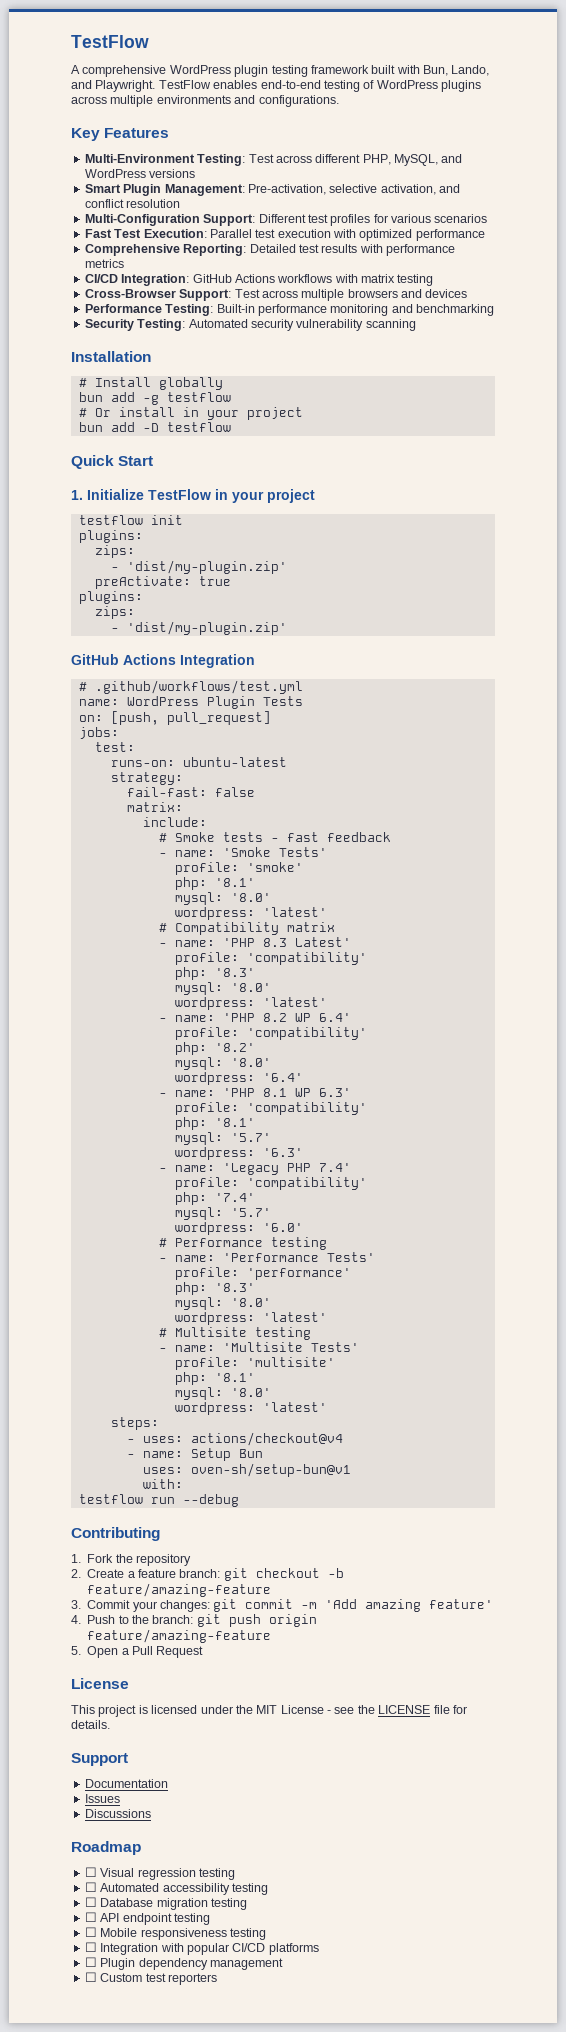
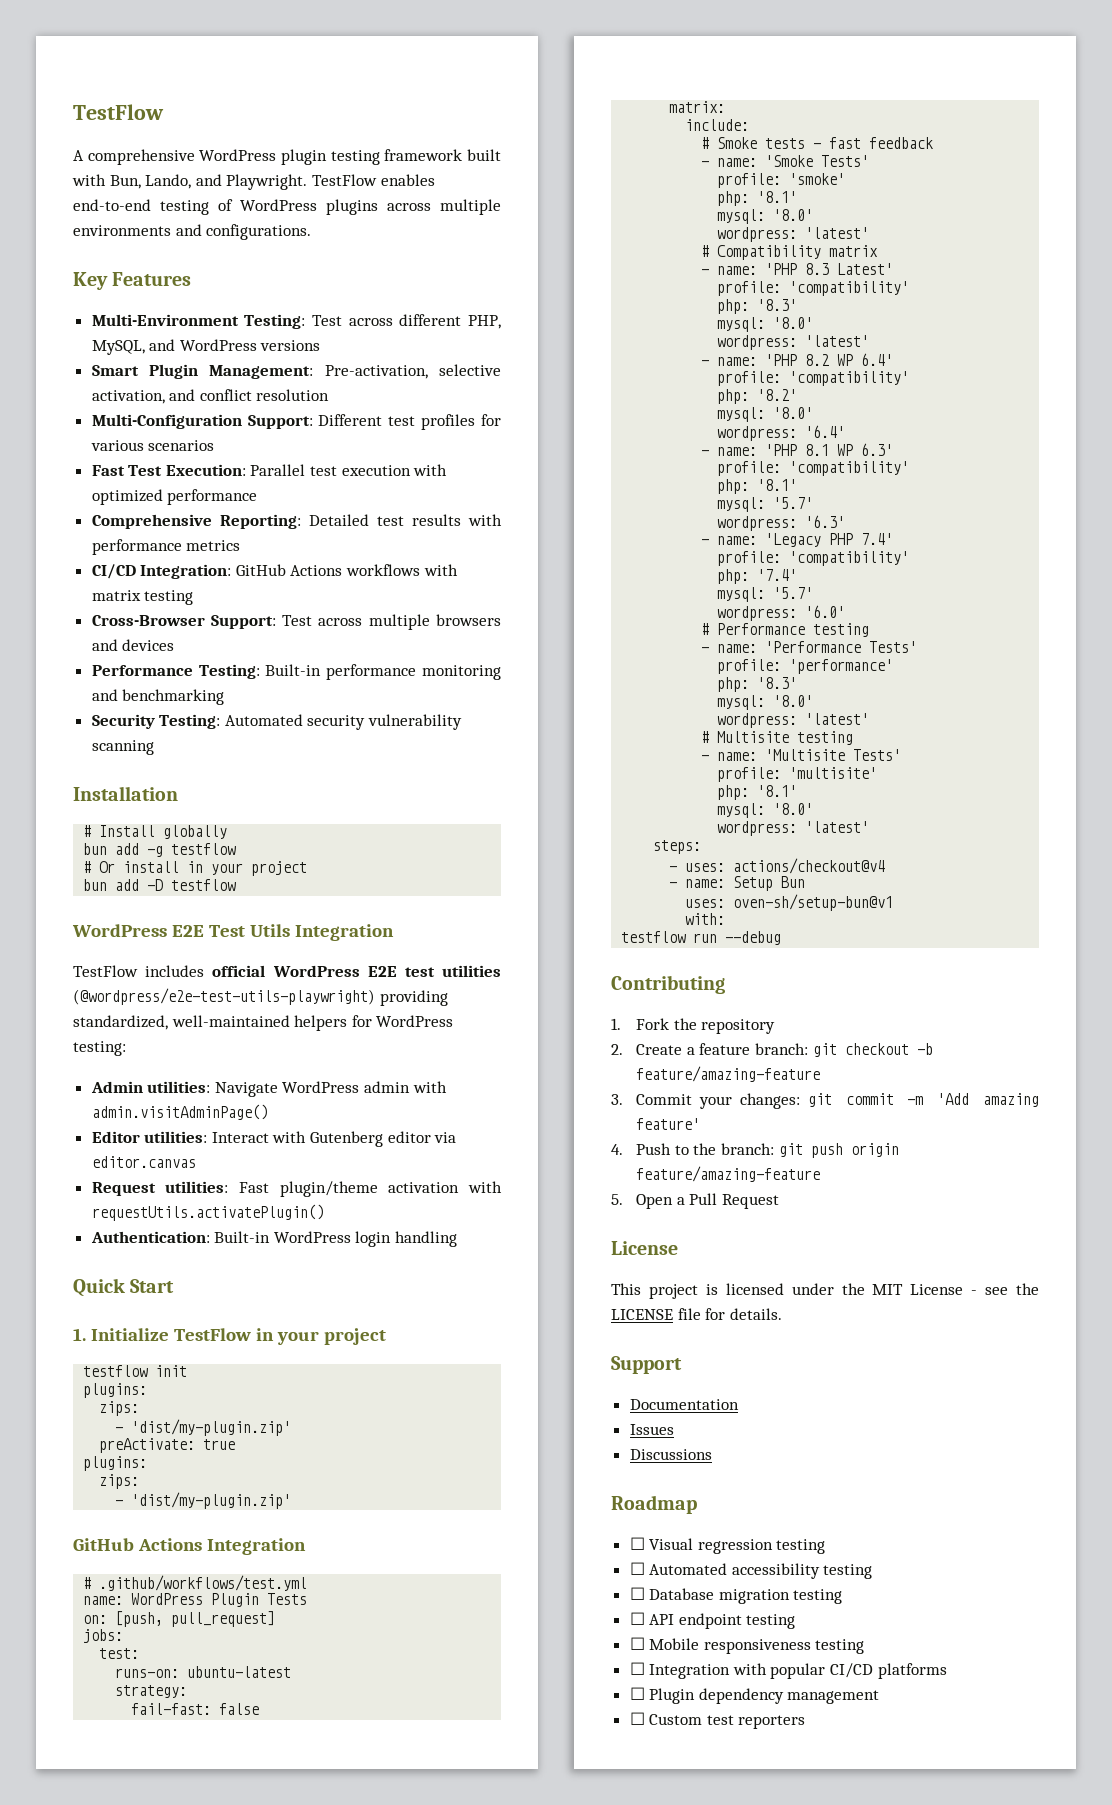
(231, 427) none -> [72,924,394,941] [73,965,502,977] [73,988,448,1006] [73,1015,454,1031] [73,1041,126,1056] [90,1081,447,1097] [91,1104,268,1120] [91,1131,457,1147] [91,1156,196,1168] [91,1181,502,1197] [91,1204,324,1221] [90,1231,458,1247] // WordPress E2E Test Utils Integration // TestFlow includes official WordPress E2E test utilities (@wordpress/e2e-test-utils-playwright) providing standardized, well-maintained helpers for WordPress testing: // Admin utilities: Navigate WordPress admin with admin.visitAdminPage() // Editor utilities: Interact with Gutenberg editor via editor.canvas // Request utilities: Fast plugin/theme activation with requestUtils.activatePlugin() // Authentication: Built-in WordPress login handling

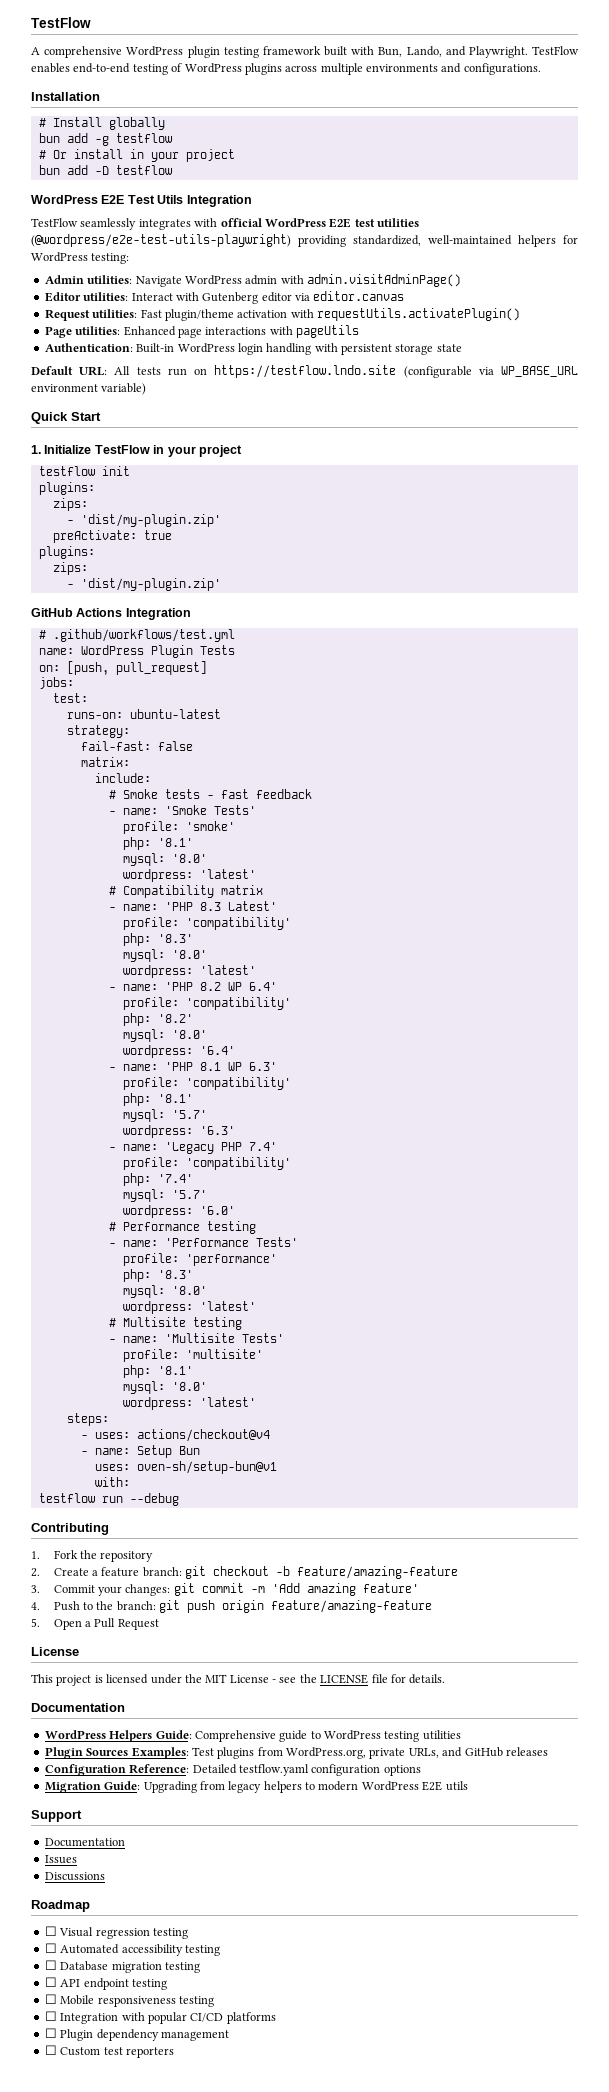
[73,272,192,290] [91,314,501,329] [91,339,321,355] [91,364,501,379] [91,389,330,404] [91,414,502,430] [90,440,215,451] [91,464,448,476] [91,489,258,505] [91,514,502,529] [91,539,241,555] [91,564,458,579] [91,590,194,605] [91,614,501,630] [91,639,175,651] [91,664,501,680] [91,689,225,705] [91,714,463,730] [91,740,154,755] // Key Features // Multi-Environment Testing: Test across different PHP, MySQL, and WordPress versions // Smart Plugin Management: Pre-activation, selective activation, and conflict resolution // Multi-Configuration Support: Different test profiles for various scenarios // Fast Test Execution: Parallel test execution with optimized performance // Comprehensive Reporting: Detailed test results with performance metrics // CI/CD Integration: GitHub Actions workflows with matrix testing // Cross-Browser Support: Test across multiple browsers and devices // Performance Testing: Built-in performance monitoring and benchmarking // Security Testing: Automated security vulnerability scanning -> (541, 69) none
[145,965,205,977] includes -> [80,218,218,230] seamlessly integrates with
(324, 1212) none -> [44,325,359,338] // Page utilities: Enhanced page interactions with pageUtils
(458, 1239) none -> [314,343,462,355] [31,365,578,378] [31,383,147,395] with persistent storage state // Default URL: All tests run on https://testflow.lndo.site (configurable via WP_BASE_URL environment variable)
(782, 1314) none -> [31,1703,125,1712] [44,1730,461,1742] [44,1747,548,1759] [44,1764,421,1776] [44,1781,468,1793] // Documentation // WordPress Helpers Guide: Comprehensive guide to WordPress testing utilities // Plugin Sources Examples: Test plugins from WordPress.org, private URLs, and GitHub releases // Configuration Reference: Detailed testflow.yaml configuration options // Migration Guide: Upgrading from legacy helpers to modern WordPress E2E utils

